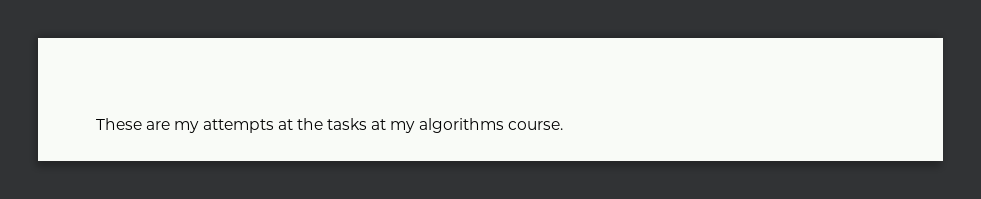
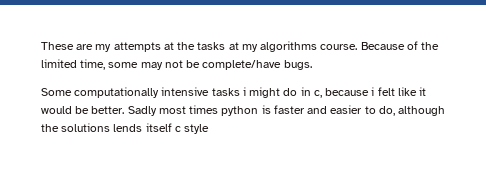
(563, 125) none -> [360,41,440,50] [41,59,312,70] [41,87,427,98] [41,105,446,116] [41,123,210,134] Because of the limited time, some may not be complete/have bugs. // Some computationally intensive tasks i might do in c, because i felt like it would be better. Sadly most times python is faster and easier to do, although the solutions lends itself c style

